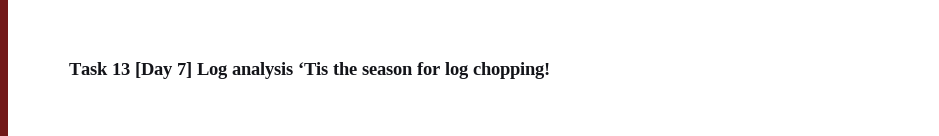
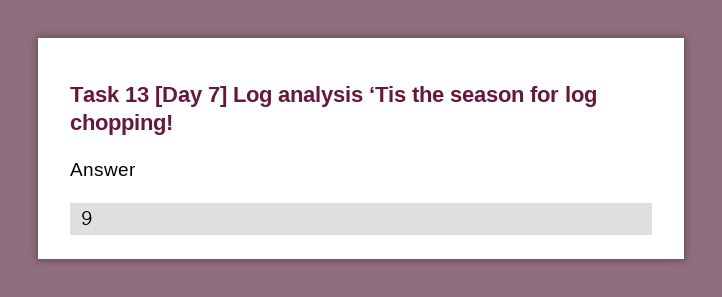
(550, 70) none -> [70,163,136,176] [81,211,94,225] // Answer // 9

